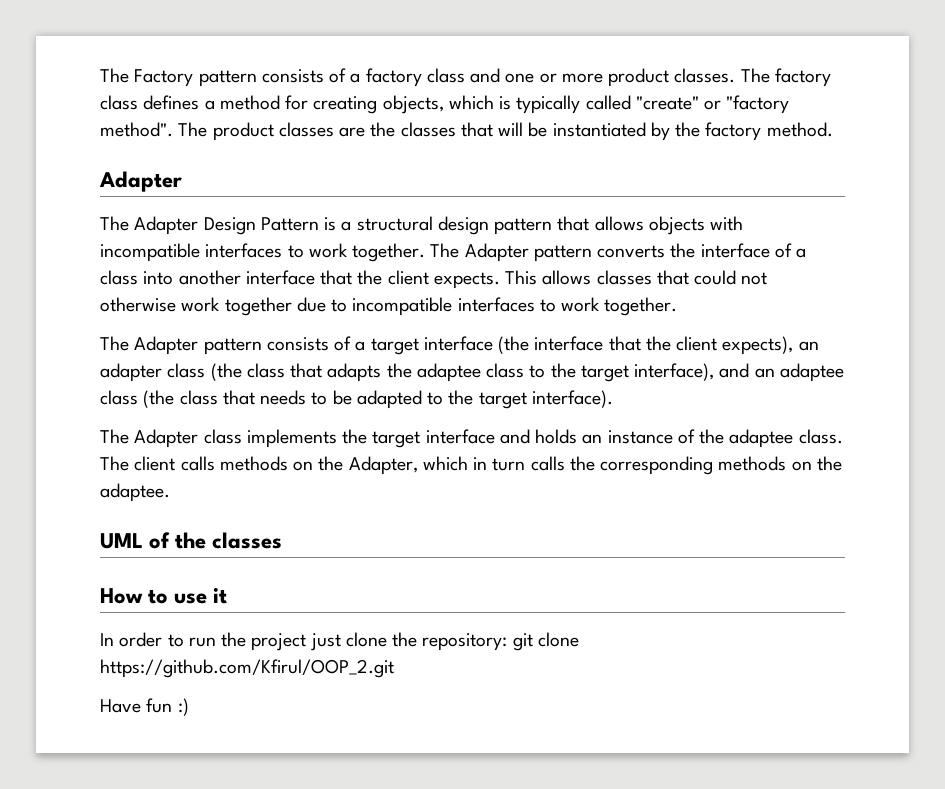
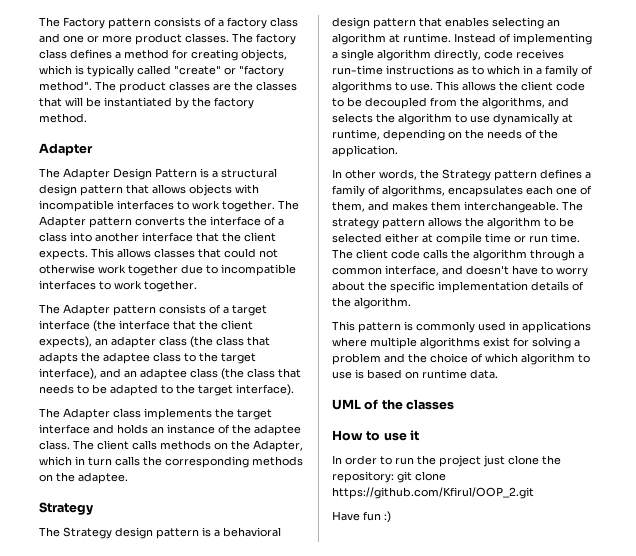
(170, 492) none -> [39,502,93,515] [39,527,281,539] [332,17,560,29] [332,33,592,45] [332,49,564,61] [332,65,593,77] [332,81,585,93] [332,97,569,109] [332,113,573,125] [332,129,558,141] [332,145,398,157] [332,169,591,181] [332,185,592,197] [332,201,583,213] [332,217,574,229] [332,233,580,245] [332,249,584,261] [332,265,588,277] [332,281,584,293] [332,297,411,309] [332,321,591,333] [332,337,580,349] [332,353,590,365] [332,369,498,379] // Strategy // The Strategy design pattern is a behavioral design pattern that enables selecting an algorithm at runtime. Instead of implementing a single algorithm directly, code receives run-time instructions as to which in a family of algorithms to use. This allows the client code to be decoupled from the algorithms, and selects the algorithm to use dynamically at runtime, depending on the needs of the application. // In other words, the Strategy pattern defines a family of algorithms, encapsulates each one of them, and makes them interchangeable. The strategy pattern allows the algorithm to be selected either at compile time or run time. The client code calls the algorithm through a common interface, and doesn't have to worry about the specific implementation details of the algorithm. // This pattern is commonly used in applications where multiple algorithms exist for solving a problem and the choice of which algorithm to use is based on runtime data.

